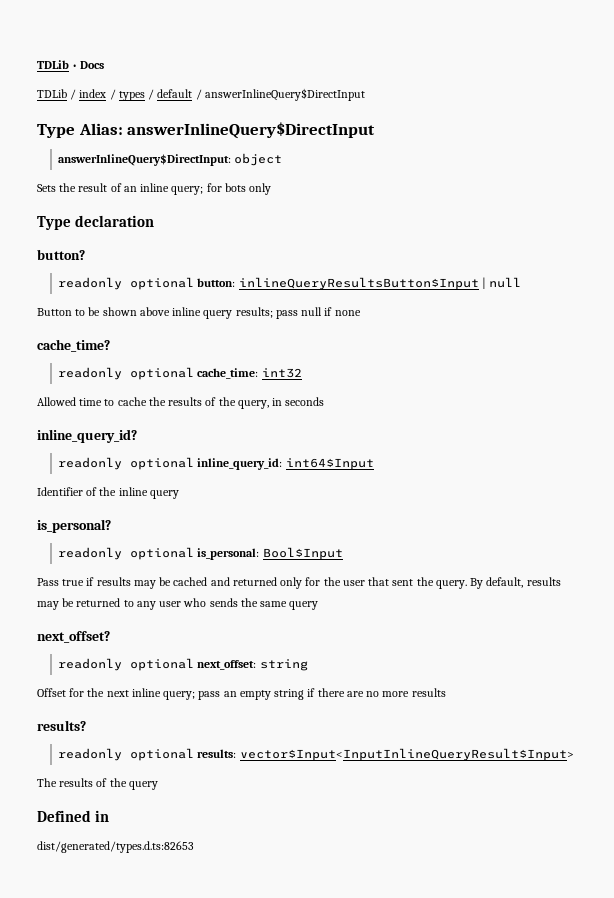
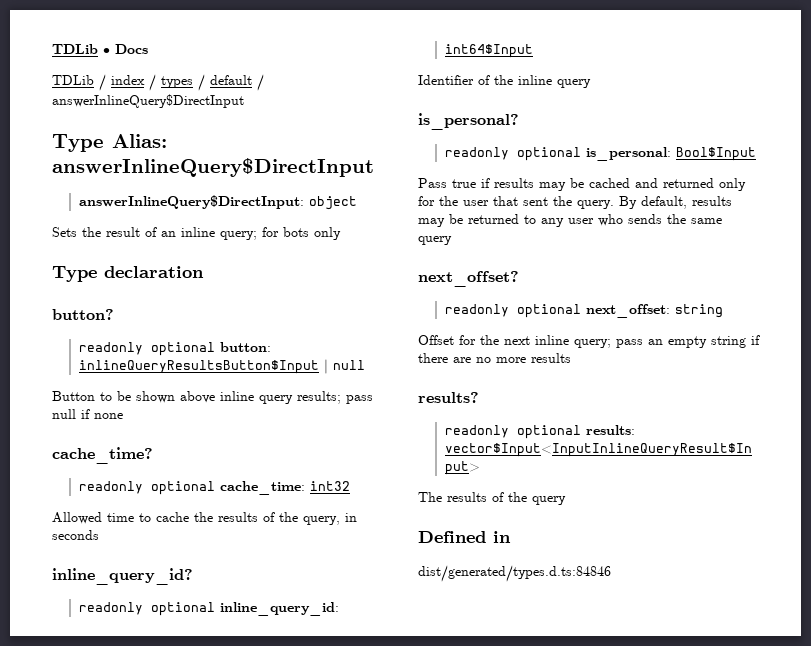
[37,841,194,853] dist/generated/types.d.ts:82653 -> [418,565,611,582] dist/generated/types.d.ts:84846

